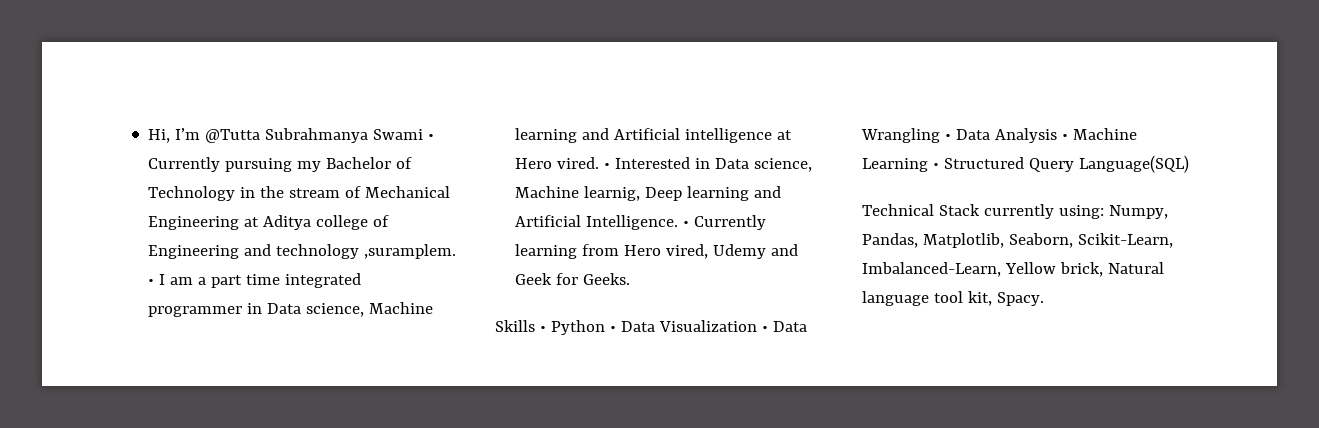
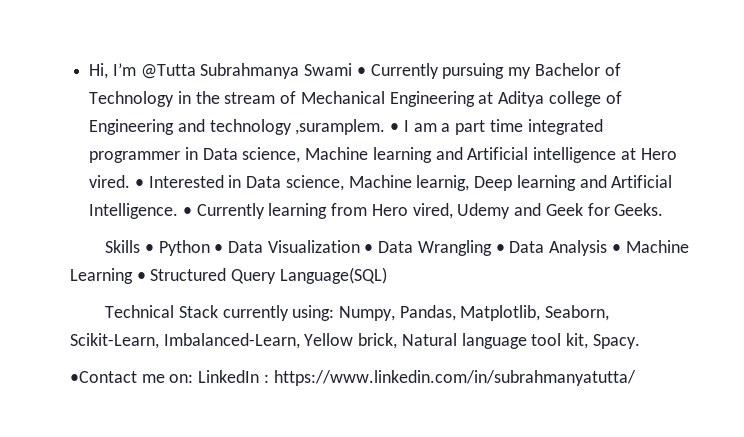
(1044, 299) none -> [70,370,636,386] // •Contact me on: LinkedIn : https://www.linkedin.com/in/subrahmanyatutta/

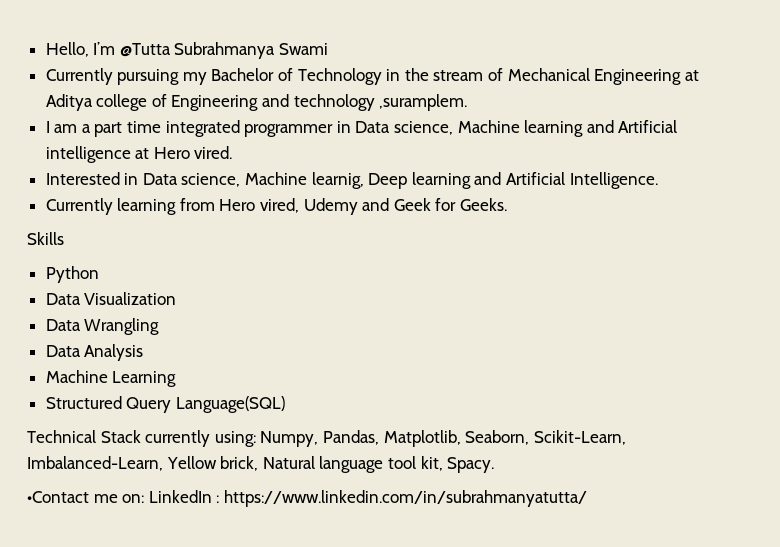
[89,63,109,79] Hi, -> [45,42,89,57] Hello,
[356,67,366,76] • -> (329, 49) //
[390,123,400,132] • -> (468, 102) //
[134,179,144,188] • -> (233, 152) //
[182,207,192,216] • -> (658, 180) //
[144,244,154,253] • -> (64, 238) //
[214,244,224,253] • -> (99, 274) //
[364,244,374,253] • -> (177, 298) //
[495,244,505,253] • -> (160, 326) //
[611,244,621,253] • -> (144, 352) //
[136,272,146,281] • -> (177, 379) //

